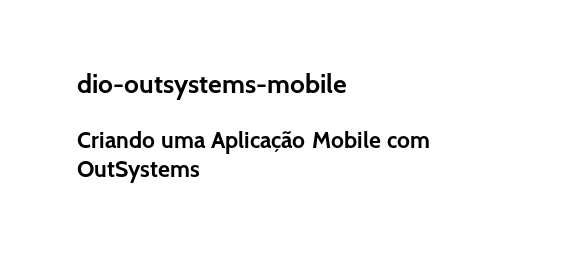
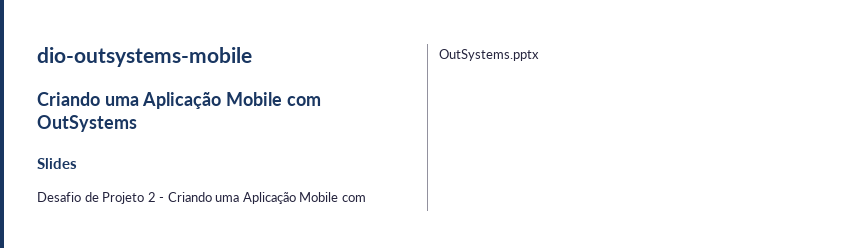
(200, 172) none -> [37,158,77,169] [37,192,366,204] [439,49,539,61] // Slides // Desafio de Projeto 2 - Criando uma Aplicação Mobile com OutSystems.pptx

